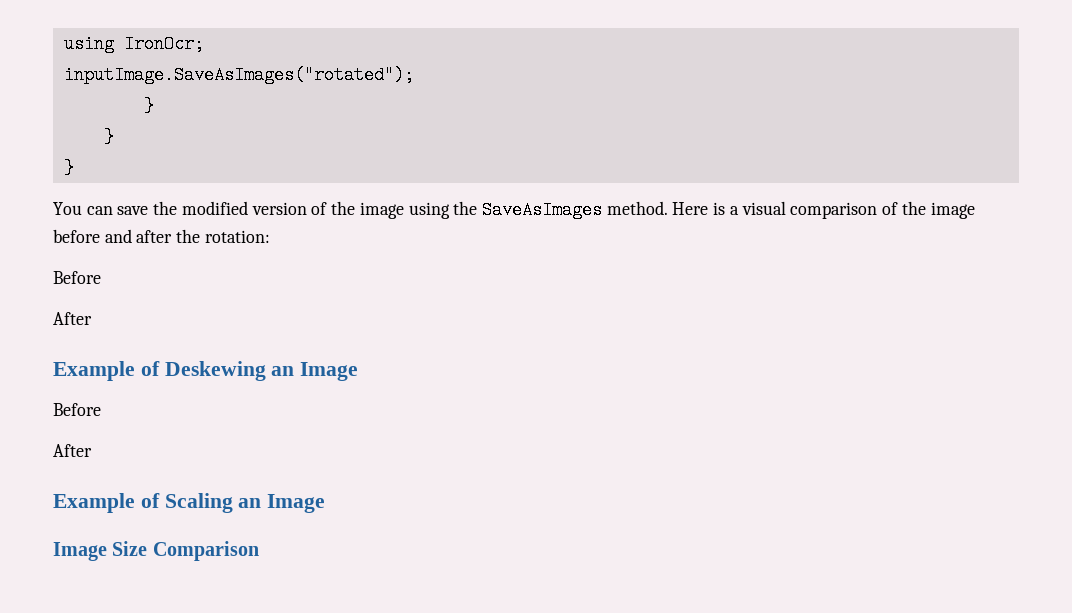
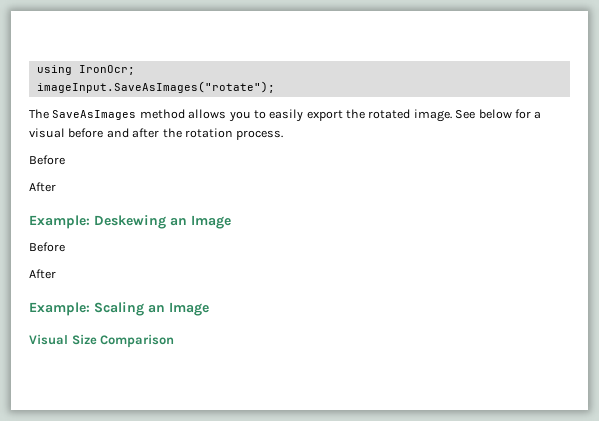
[63,66,414,84] [143,97,154,115] [103,128,114,146] [63,159,74,177] [53,201,975,219] inputImage.SaveAsImages("rotated"); // } // } // } // You can save the modified version of the image using the SaveAsImages method. Here is a visual comparison of the image -> [36,81,275,93] [29,109,542,122] [29,128,65,138] imageInput.SaveAsImages("rotate"); // The SaveAsImages method allows you to easily export the rotated image. See below for a visual
[204,230,270,243] [53,271,101,284] [53,312,92,325] [53,361,160,381] rotation: // Before // After // Example of -> [184,128,284,140] [29,155,65,165] [29,182,56,192] [29,215,90,229] rotation process. // Before // After // Example:
[53,493,160,513] Example of -> [29,302,90,316] Example:
[53,542,107,561] Image -> [29,334,68,345] Visual

